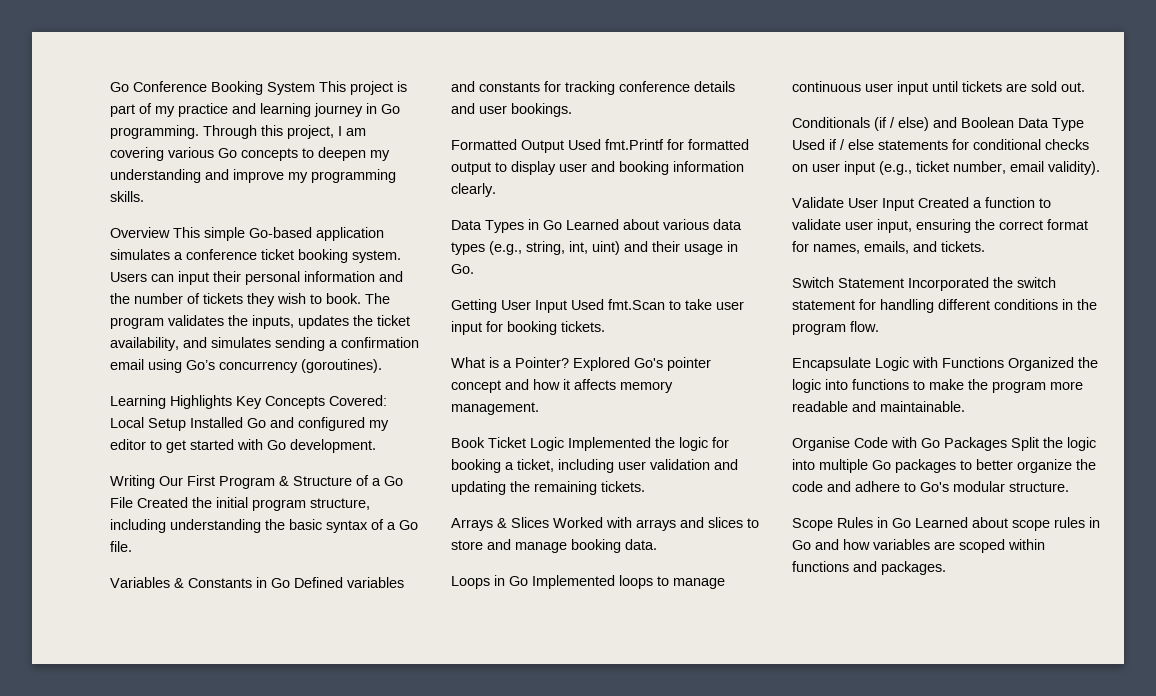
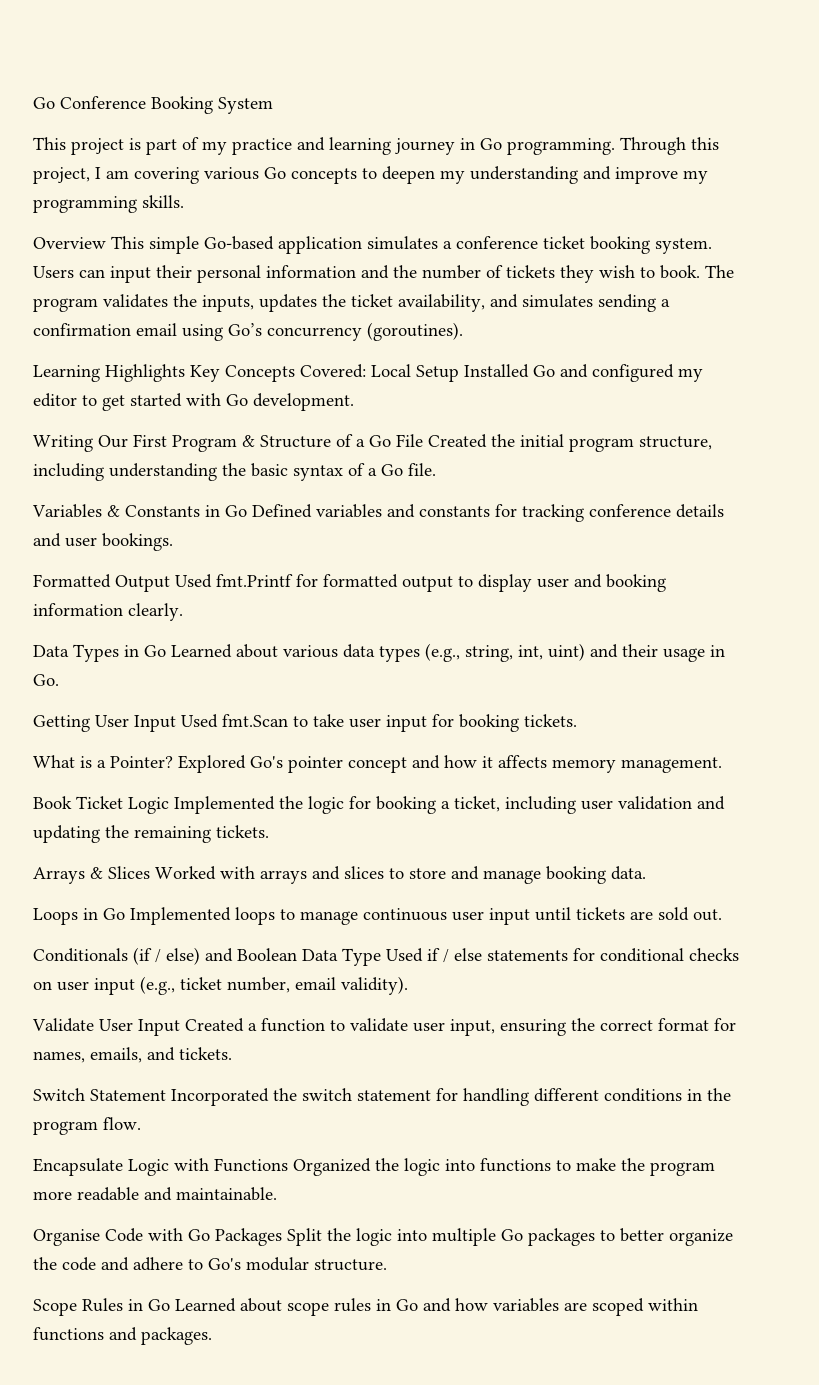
(315, 88) none -> (273, 105) //

